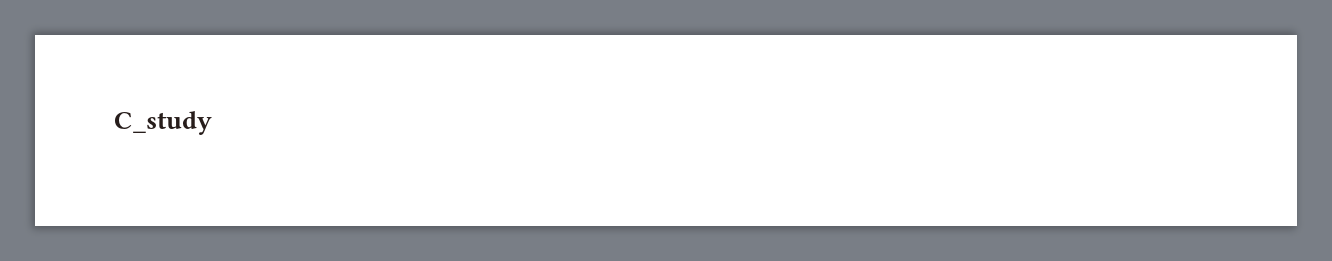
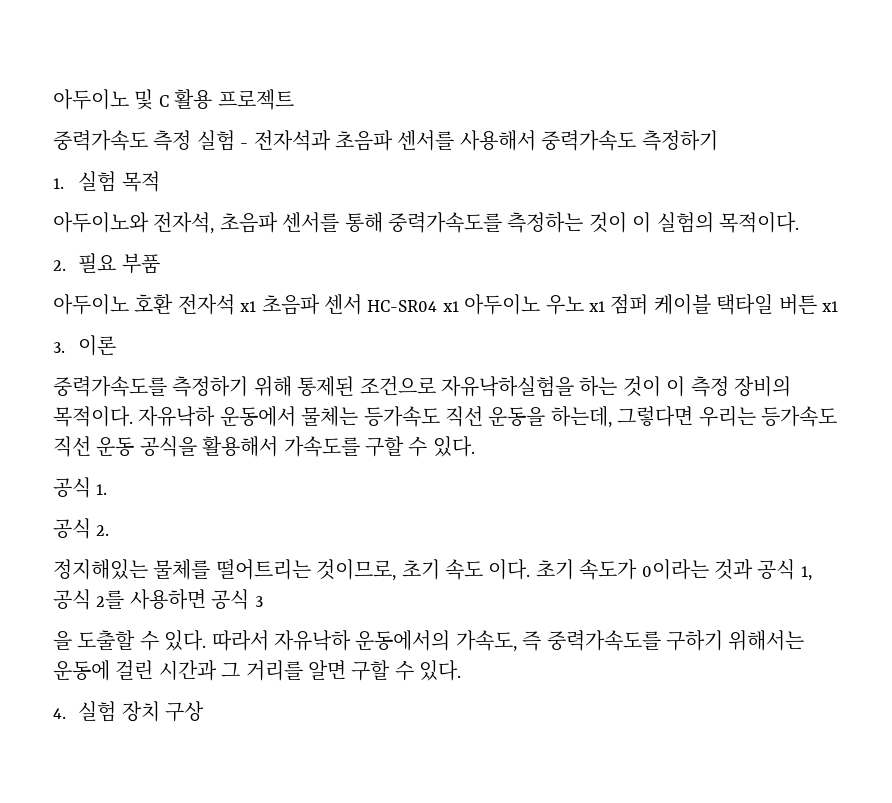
[114,111,212,135] C_study -> [53,89,294,110] [53,130,718,151] [53,171,160,192] [53,212,799,234] [53,253,160,274] [53,294,838,315] [53,335,117,356] [53,376,791,397] [53,406,837,428] [53,436,475,457] [53,477,108,498] [53,518,110,539] [53,559,812,581] [53,589,263,610] [53,630,805,652] [53,660,462,681] [53,701,204,722] 아두이노 및 C 활용 프로젝트 // 중력가속도 측정 실험 - 전자석과 초음파 센서를 사용해서 중력가속도 측정하기 // 1. 실험 목적 // 아두이노와 전자석, 초음파 센서를 통해 중력가속도를 측정하는 것이 이 실험의 목적이다. // 2. 필요 부품 // 아두이노 호환 전자석 x1 초음파 센서 HC-SR04 x1 아두이노 우노 x1 점퍼 케이블 택타일 버튼 x1 // 3. 이론 // 중력가속도를 측정하기 위해 통제된 조건으로 자유낙하실험을 하는 것이 이 측정 장비의 목적이다. 자유낙하 운동에서 물체는 등가속도 직선 운동을 하는데, 그렇다면 우리는 등가속도 직선 운동 공식을 활용해서 가속도를 구할 수 있다. // 공식 1. // 공식 2. // 정지해있는 물체를 떨어트리는 것이므로, 초기 속도 이다. 초기 속도가 0이라는 것과 공식 1, 공식 2를 사용하면 공식 3 // 을 도출할 수 있다. 따라서 자유낙하 운동에서의 가속도, 즉 중력가속도를 구하기 위해서는 운동에 걸린 시간과 그 거리를 알면 구할 수 있다. // 4. 실험 장치 구상

